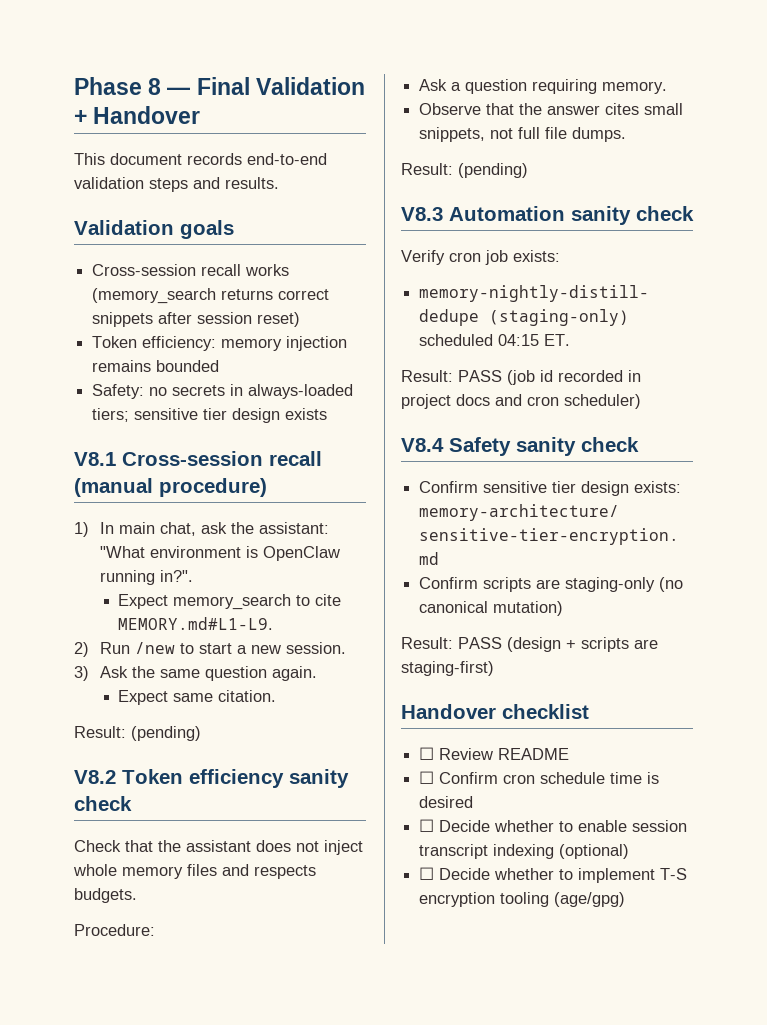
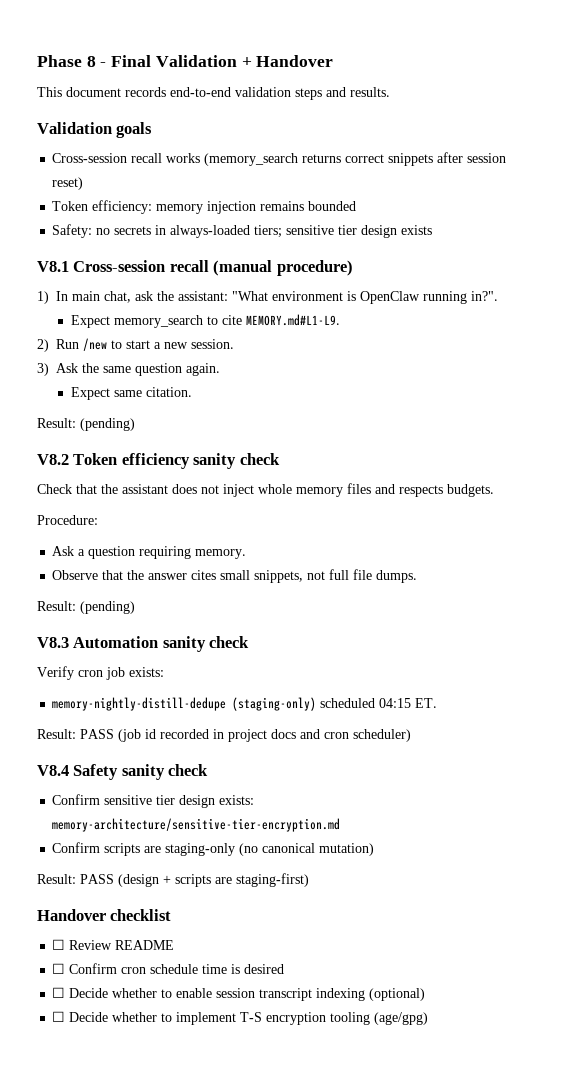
[167,87,191,95] — -> [100,62,107,67] -

